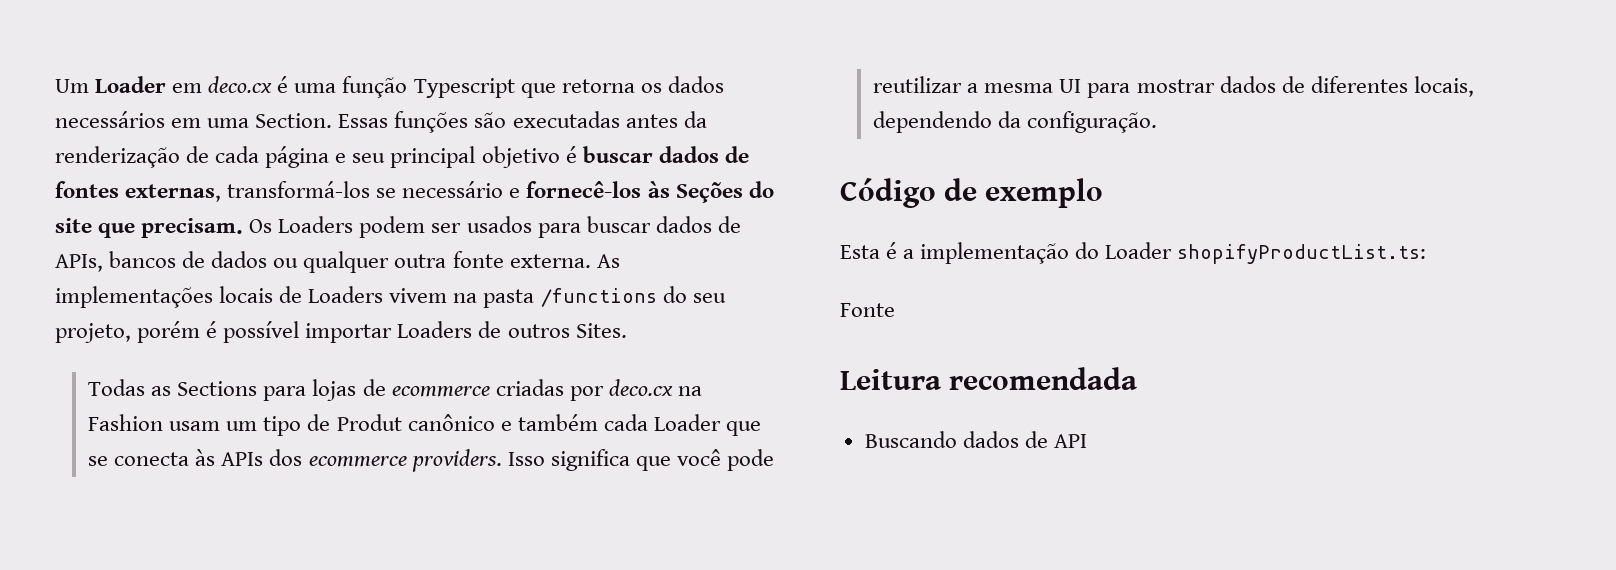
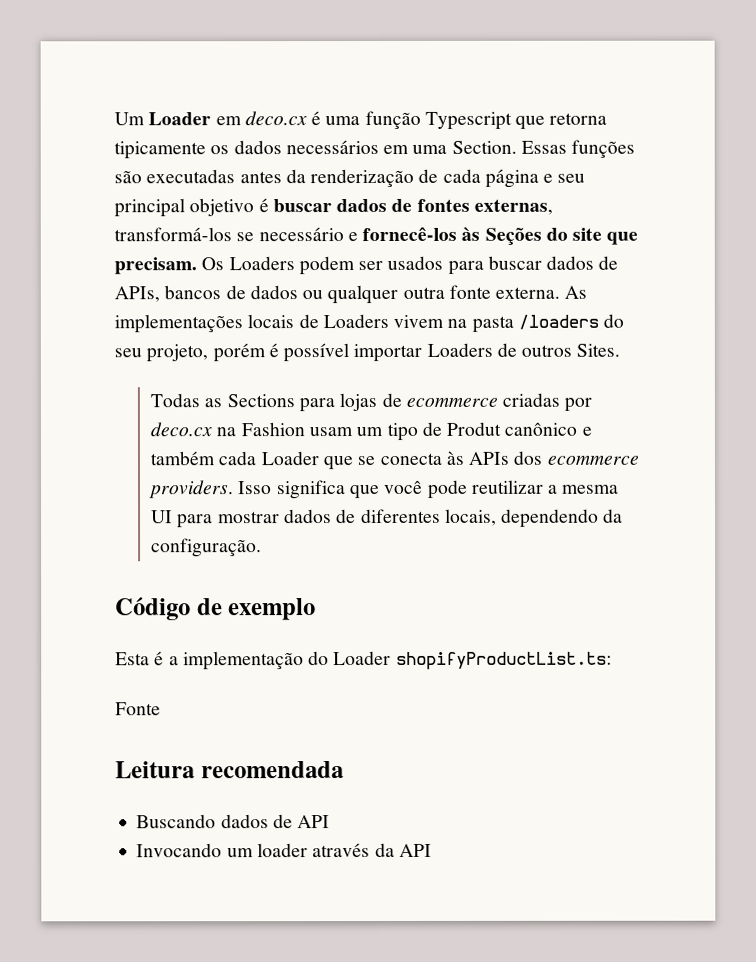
(635, 86) none -> [114,141,206,160] tipicamente
[540,288,657,307] /functions -> [517,314,599,330] /loaders
(1087, 441) none -> [136,842,432,858] // Invocando um loader através da API

